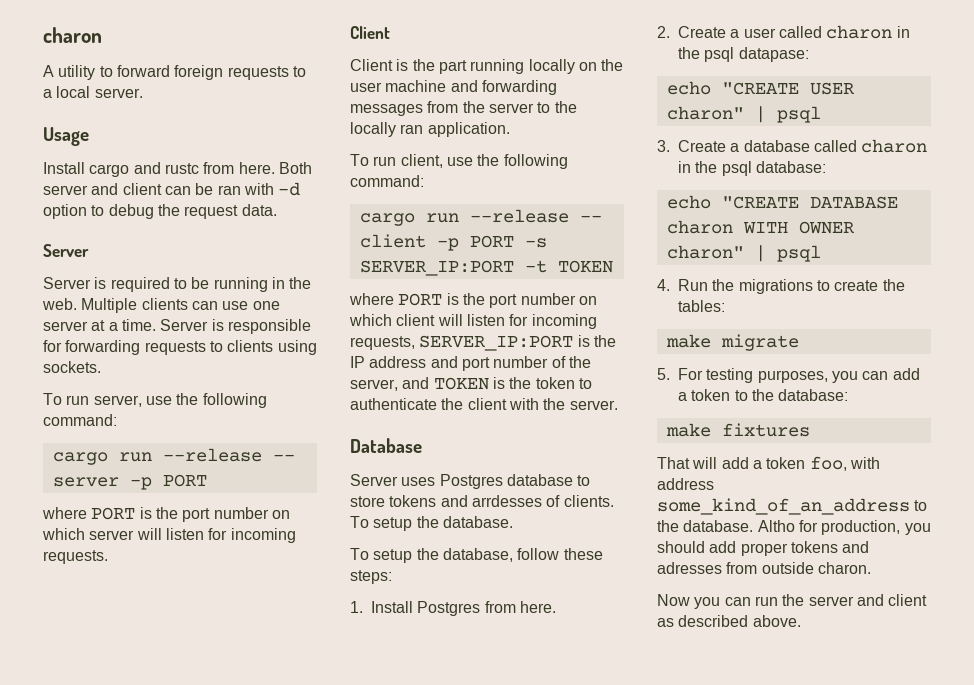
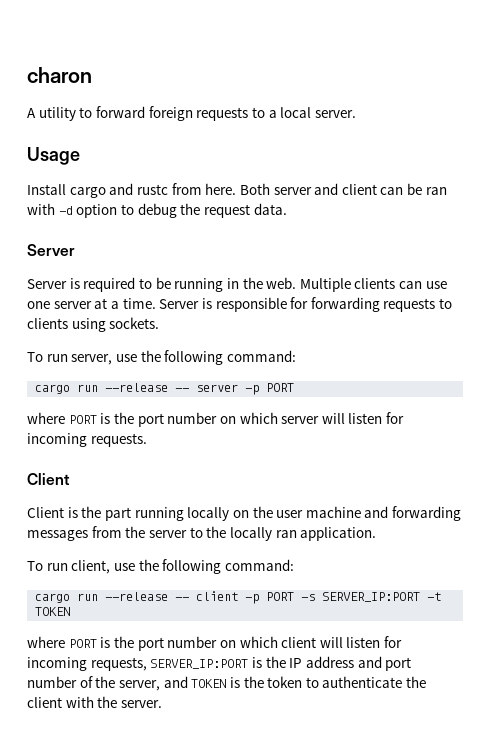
[350,438,422,453] [350,474,591,489] [350,495,614,507] [350,516,513,531] [350,548,603,563] [350,570,392,584] [350,601,556,616] [657,25,910,39] [678,47,809,62] [666,81,855,95] [666,106,821,123] [657,139,928,153] [678,161,826,176] [666,195,898,209] [666,220,855,234] [666,245,821,262] [657,279,905,294] [678,300,725,312] [665,334,799,351] [657,368,920,383] [678,389,849,401] [665,423,810,437] [657,456,880,471] [657,478,714,490] [657,498,928,515] [657,520,931,535] [657,541,870,556] [657,562,871,574] [657,594,928,609] [657,615,801,627] // Database // Server uses Postgres database to store tokens and arrdesses of clients. To setup the database. // To setup the database, follow these steps: // 1. Install Postgres from here. // 2. Create a user called charon in the psql datapase: // echo "CREATE USER charon" | psql // 3. Create a database called charon in the psql database: // echo "CREATE DATABASE charon WITH OWNER charon" | psql // 4. Run the migrations to create the tables: // make migrate // 5. For testing purposes, you can add a token to the database: // make fixtures // That will add a token foo, with address some_kind_of_an_address to the database. Altho for production, you should add proper tokens and adresses from outside charon. // Now you can run the server and client as described above. -> (162, 704) none

